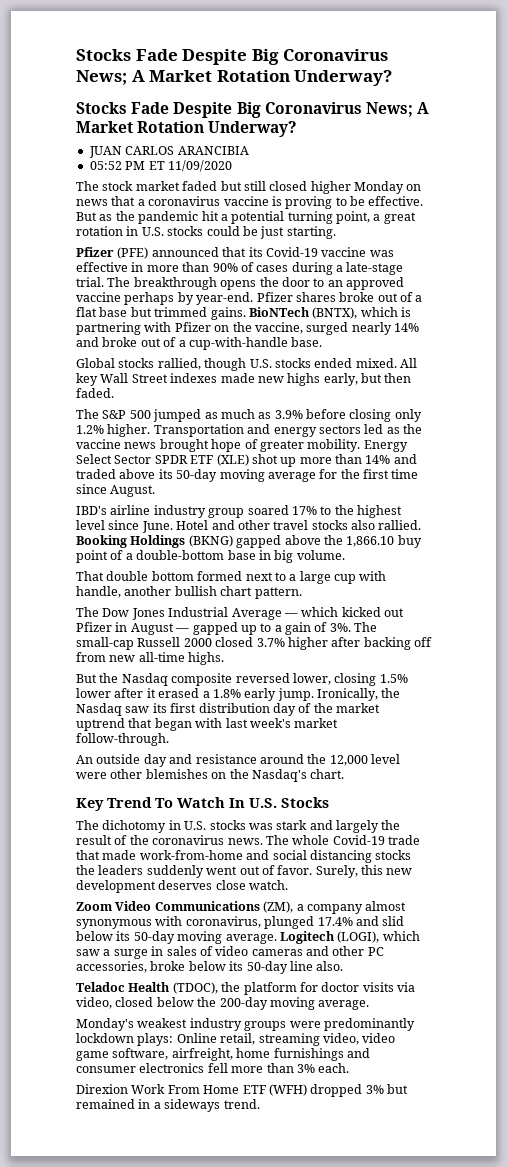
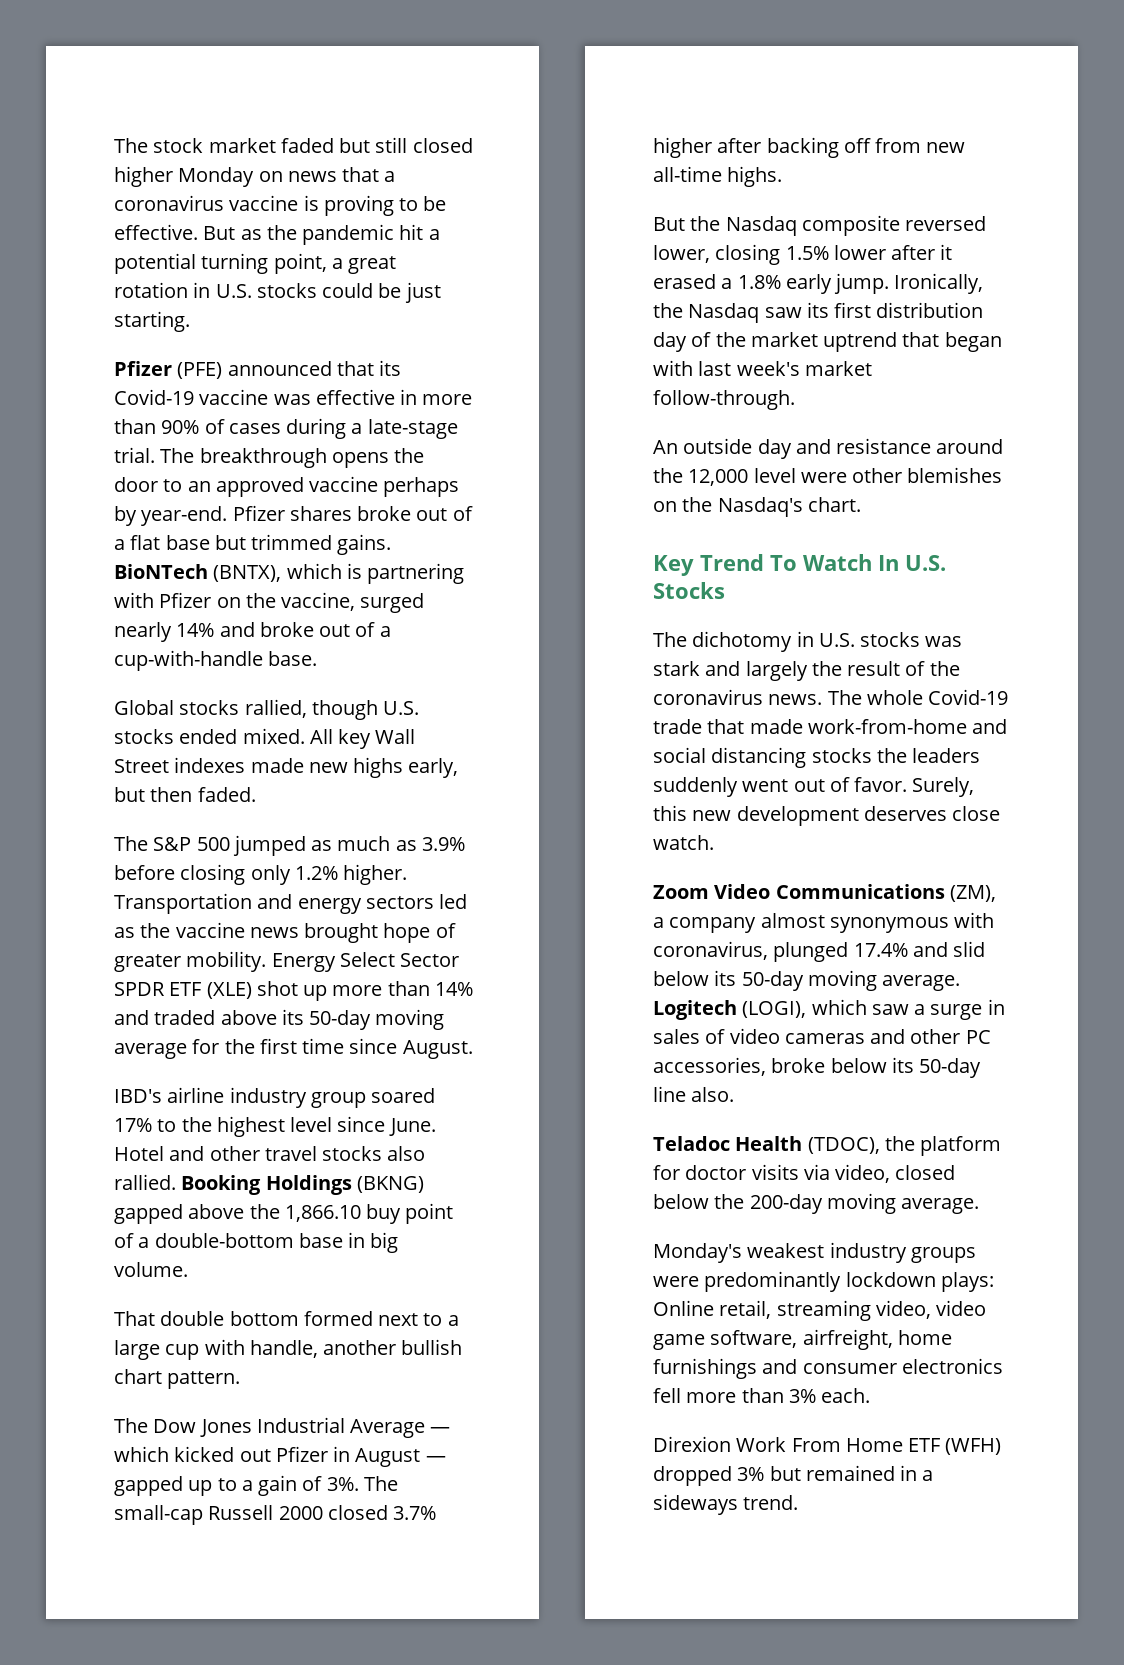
[76,49,389,65] [76,70,393,86] [76,102,430,118] [76,121,298,137] [88,146,249,158] [89,160,232,172] Stocks Fade Despite Big Coronavirus News; A Market Rotation Underway? // Stocks Fade Despite Big Coronavirus News; A Market Rotation Underway? // JUAN CARLOS ARANCIBIA // 05:52 PM ET 11/09/2020 // -> (114, 145) none

